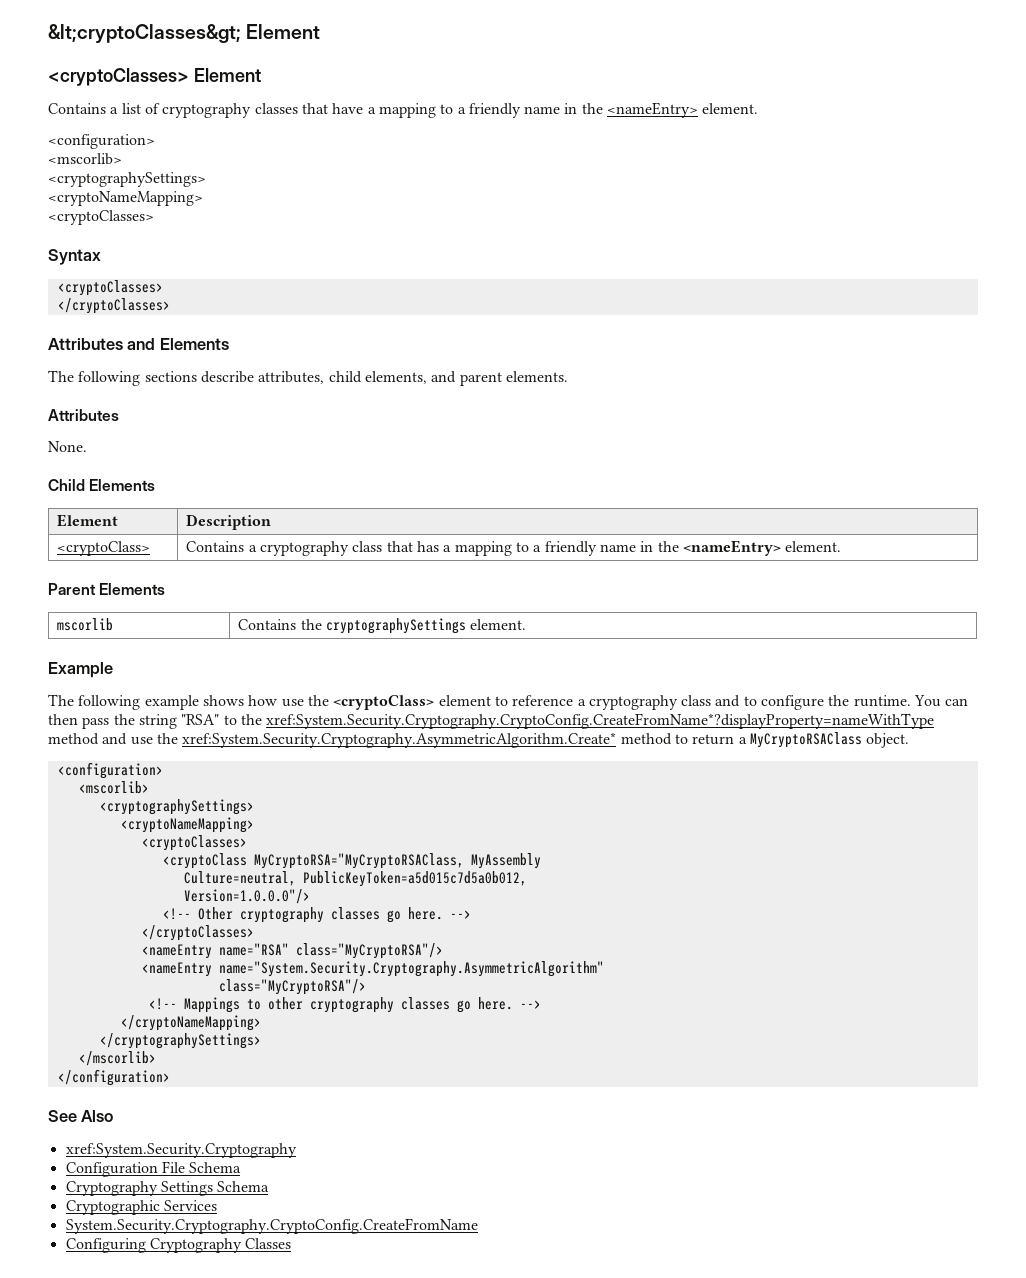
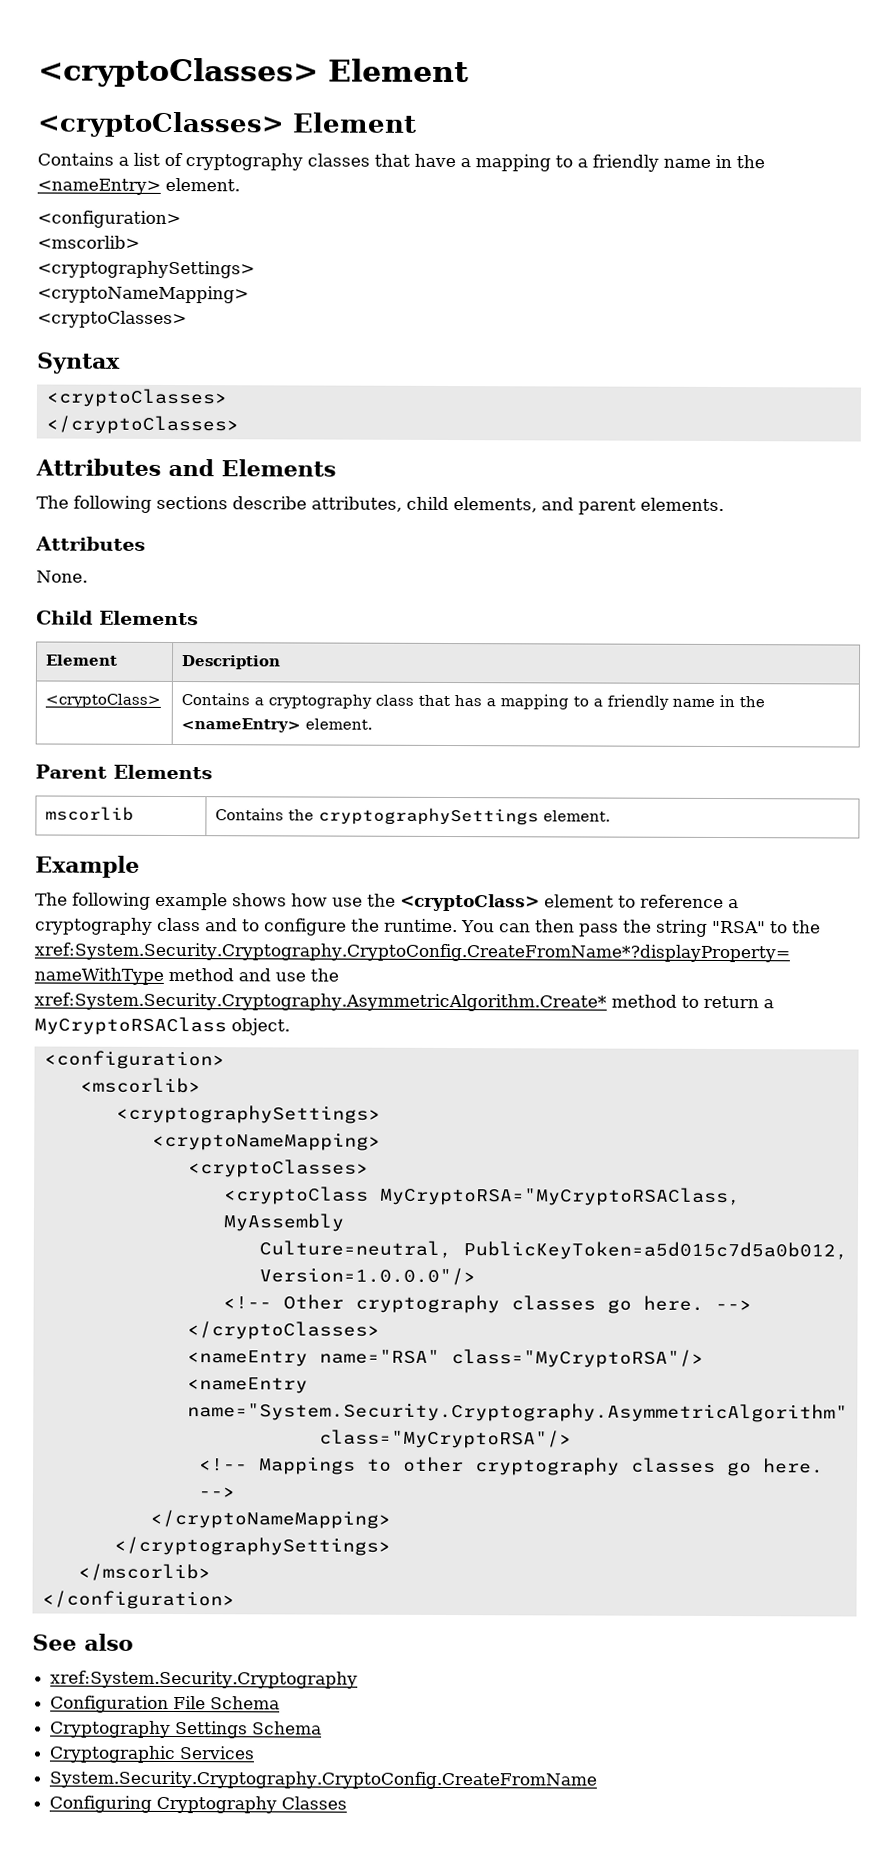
[48,24,241,43] &lt;cryptoClasses&gt; -> [38,57,319,88] <cryptoClasses>
[81,1110,114,1122] Also -> [84,1633,134,1651] also

